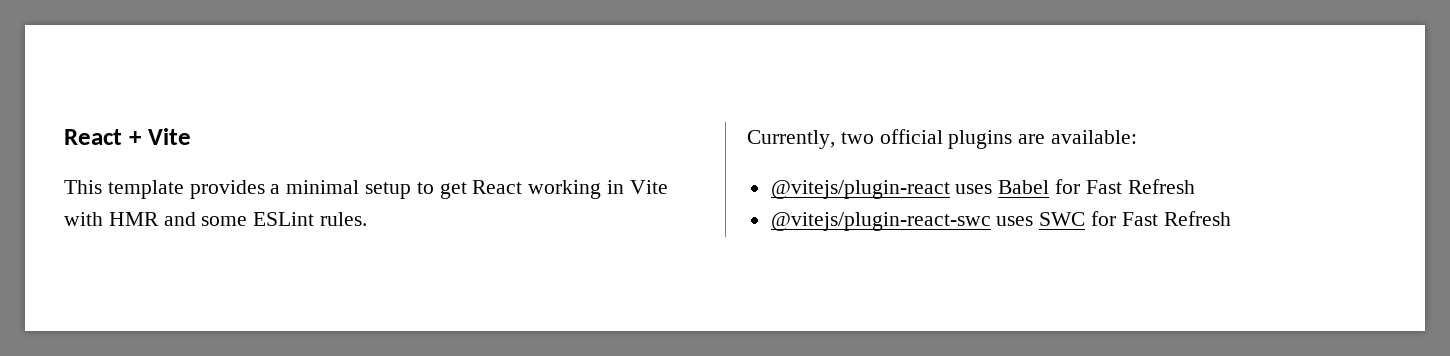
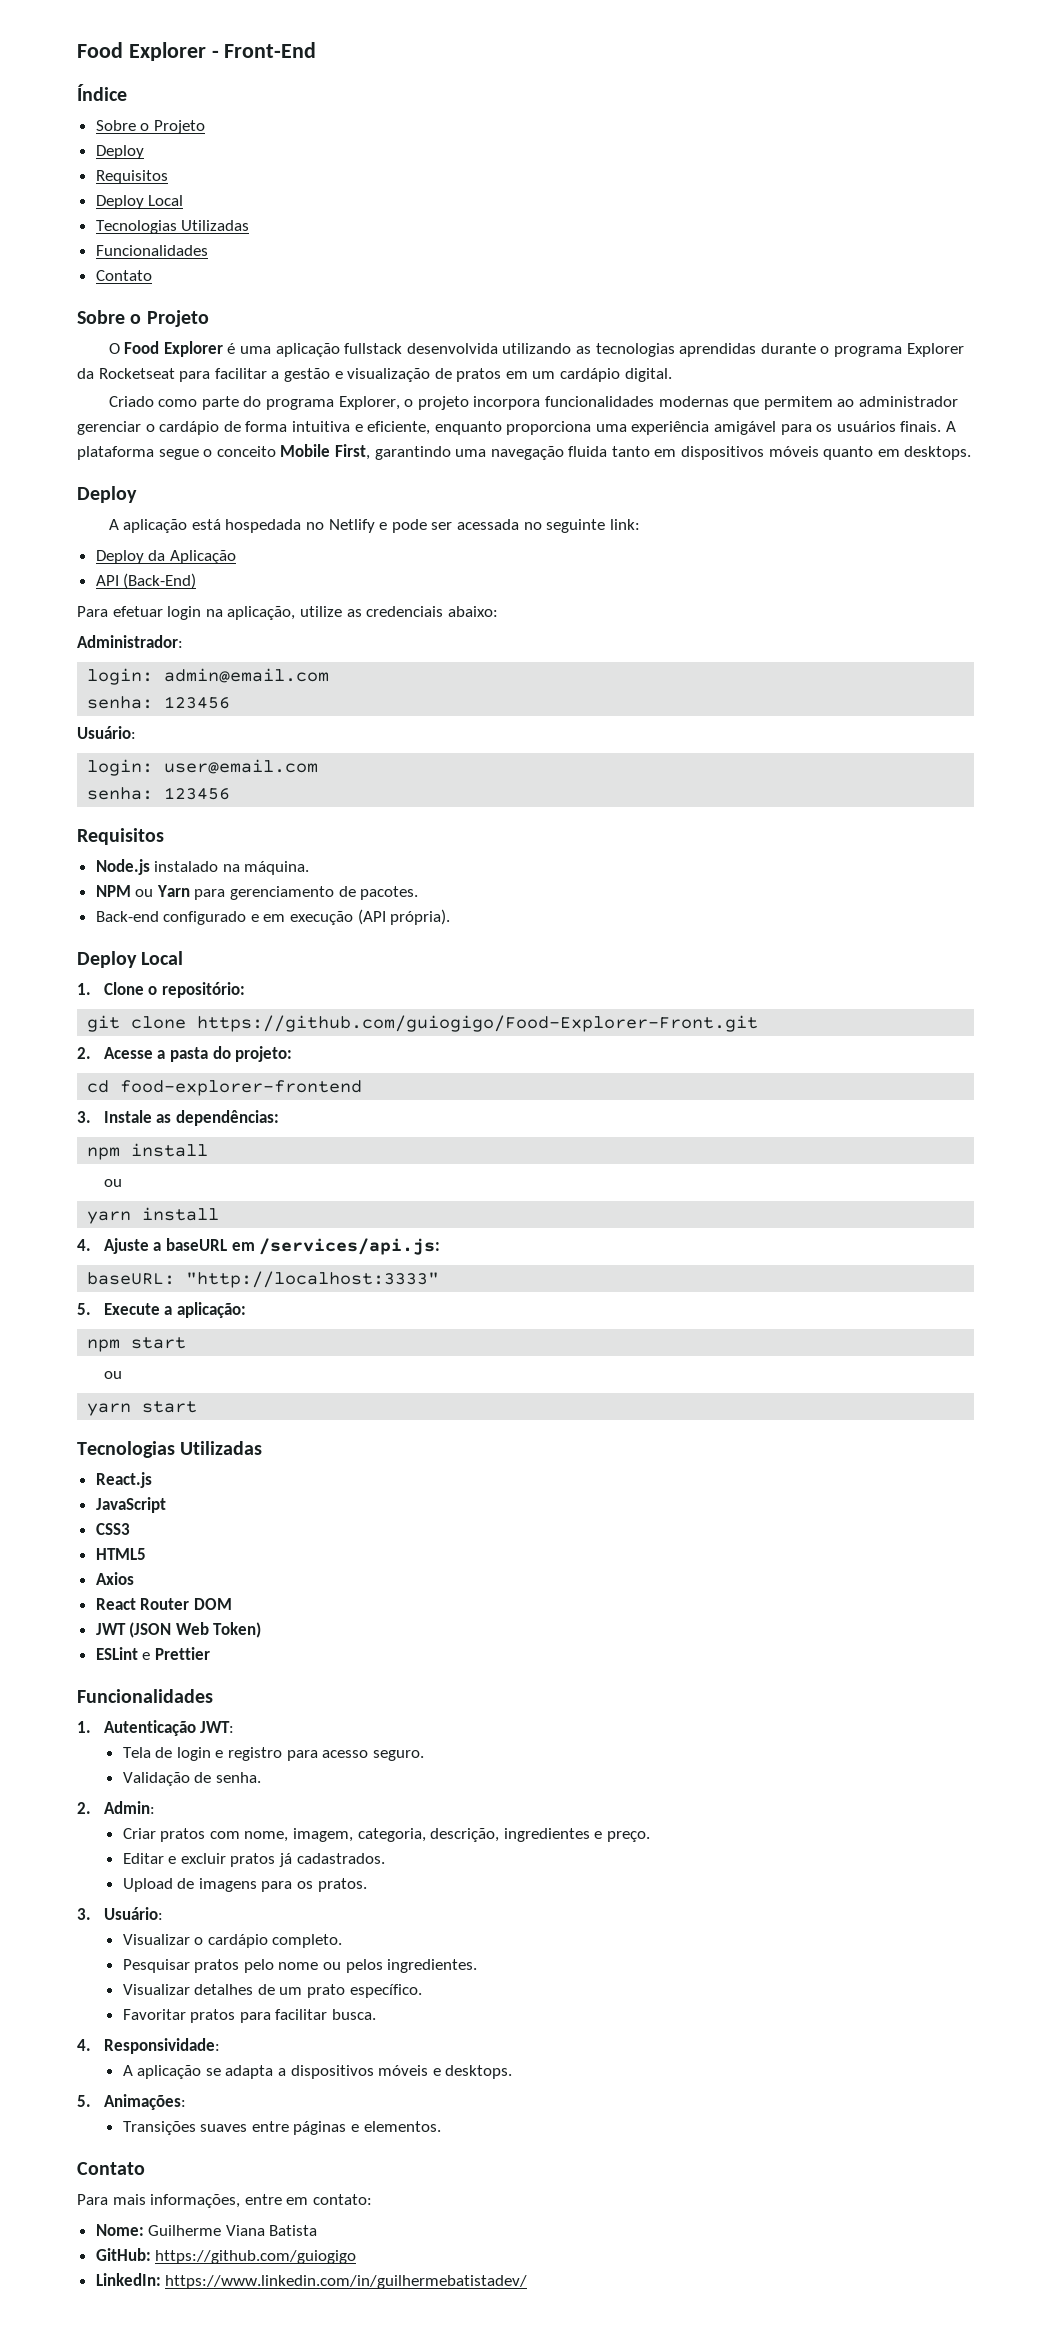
[64,128,191,145] [64,180,668,199] [64,212,368,226] [747,129,1138,149] [770,179,1195,199] [770,211,1231,231] React + Vite // This template provides a minimal setup to get React working in Vite with HMR and some ESLint rules. // Currently, two official plugins are available: // @vitejs/plugin-react uses Babel for Fast Refresh // @vitejs/plugin-react-swc uses SWC for Fast Refresh -> [77,42,317,61] [77,84,127,101] [95,120,205,134] [95,145,144,159] [95,170,168,184] [95,195,184,209] [95,220,250,234] [95,245,208,256] [95,270,152,281] [77,310,209,327] [108,341,964,357] [77,368,672,382] [108,396,958,410] [77,421,957,435] [77,444,972,460] [77,486,137,503] [108,519,640,533] [95,550,236,564] [95,573,197,589] [77,606,498,620] [77,635,183,648] [87,668,330,685] [87,696,231,709] [77,726,136,739] [87,759,319,776] [87,787,231,800] [77,828,164,845] [95,859,310,875] [95,885,419,900] [95,909,451,925] [77,951,184,968] [77,982,246,998] [87,1015,759,1032] [77,1046,293,1062] [87,1080,363,1096] [77,1110,280,1126] [87,1143,209,1160] [103,1179,122,1187] [87,1207,220,1224] [77,1238,441,1255] [87,1271,440,1288] [77,1302,247,1318] [87,1337,187,1352] [103,1371,122,1379] [87,1401,198,1416] [77,1441,263,1458] [95,1472,152,1488] [95,1497,166,1513] [95,1523,130,1535] [95,1548,146,1560] [95,1572,134,1585] [95,1598,232,1610] [95,1622,262,1638] [95,1647,210,1660] [77,1689,213,1703] [77,1720,235,1736] [122,1747,424,1761] [122,1772,261,1786] [77,1801,155,1814] [122,1828,650,1842] [122,1853,385,1867] [122,1878,367,1892] [77,1907,163,1920] [122,1934,343,1948] [122,1959,478,1973] [122,1984,422,1998] [122,2009,376,2023] [77,2038,220,2054] [122,2065,513,2079] [77,2094,186,2110] [122,2121,441,2135] [77,2162,145,2175] [77,2194,372,2208] [95,2224,318,2236] [95,2248,357,2264] [95,2273,528,2289] Food Explorer - Front-End // Índice // Sobre o Projeto // Deploy // Requisitos // Deploy Local // Tecnologias Utilizadas // Funcionalidades // Contato // Sobre o Projeto // O Food Explorer é uma aplicação fullstack desenvolvida utilizando as tecnologias aprendidas durante o programa Explorer da Rocketseat para facilitar a gestão e visualização de pratos em um cardápio digital. // Criado como parte do programa Explorer, o projeto incorpora funcionalidades modernas que permitem ao administrador gerenciar o cardápio de forma intuitiva e eficiente, enquanto proporciona uma experiência amigável para os usuários finais. A plataforma segue o conceito Mobile First, garantindo uma navegação fluida tanto em dispositivos móveis quanto em desktops. // Deploy // A aplicação está hospedada no Netlify e pode ser acessada no seguinte link: // Deploy da Aplicação // API (Back-End) // Para efetuar login na aplicação, utilize as credenciais abaixo: // Administrador: // login: admin@email.com // senha: 123456 // Usuário: // login: user@email.com // senha: 123456 // Requisitos // Node.js instalado na máquina. // NPM ou Yarn para gerenciamento de pacotes. // Back-end configurado e em execução (API própria). // Deploy Local // 1. Clone o repositório: // git clone https://github.com/guiogigo/Food-Explorer-Front.git // 2. Acesse a pasta do projeto: // cd food-explorer-frontend // 3. Instale as dependências: // npm install // ou // yarn install // 4. Ajuste a baseURL em /services/api.js: // baseURL: "http://localhost:3333" // 5. Execute a aplicação: // npm start // ou // yarn start // Tecnologias Utilizadas // React.js // JavaScript // CSS3 // HTML5 // Axios // React Router DOM // JWT (JSON Web Token) // ESLint e Prettier // Funcionalidades // 1. Autenticação JWT: // Tela de login e registro para acesso seguro. // Validação de senha. // 2. Admin: // Criar pratos com nome, imagem, categoria, descrição, ingredientes e preço. // Editar e excluir pratos já cadastrados. // Upload de imagens para os pratos. // 3. Usuário: // Visualizar o cardápio completo. // Pesquisar pratos pelo nome ou pelos ingredientes. // Visualizar detalhes de um prato específico. // Favoritar pratos para facilitar busca. // 4. Responsividade: // A aplicação se adapta a dispositivos móveis e desktops. // 5. Animações: // Transições suaves entre páginas e elementos. // Contato // Para mais informações, entre em contato: // Nome: Guilherme Viana Batista // GitHub: https://github.com/guiogigo // LinkedIn: https://www.linkedin.com/in/guilhermebatistadev/

